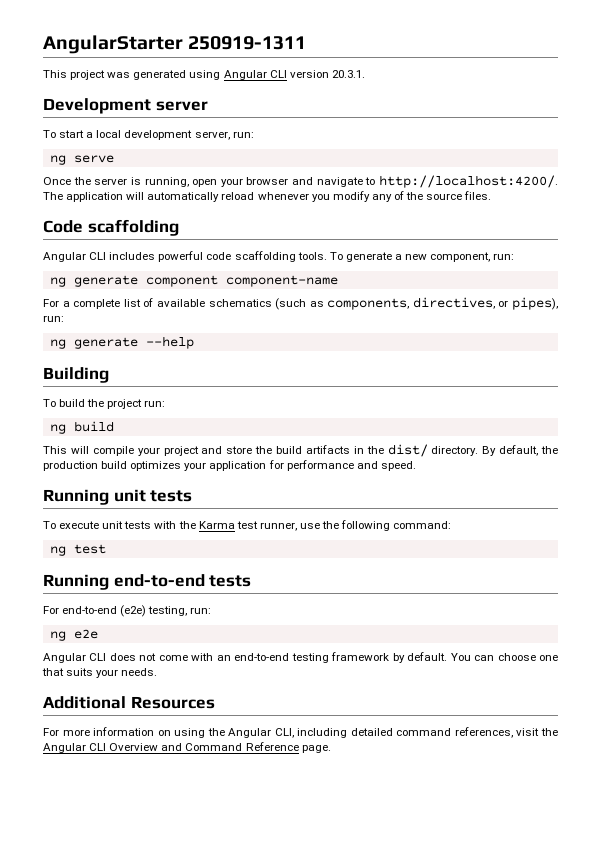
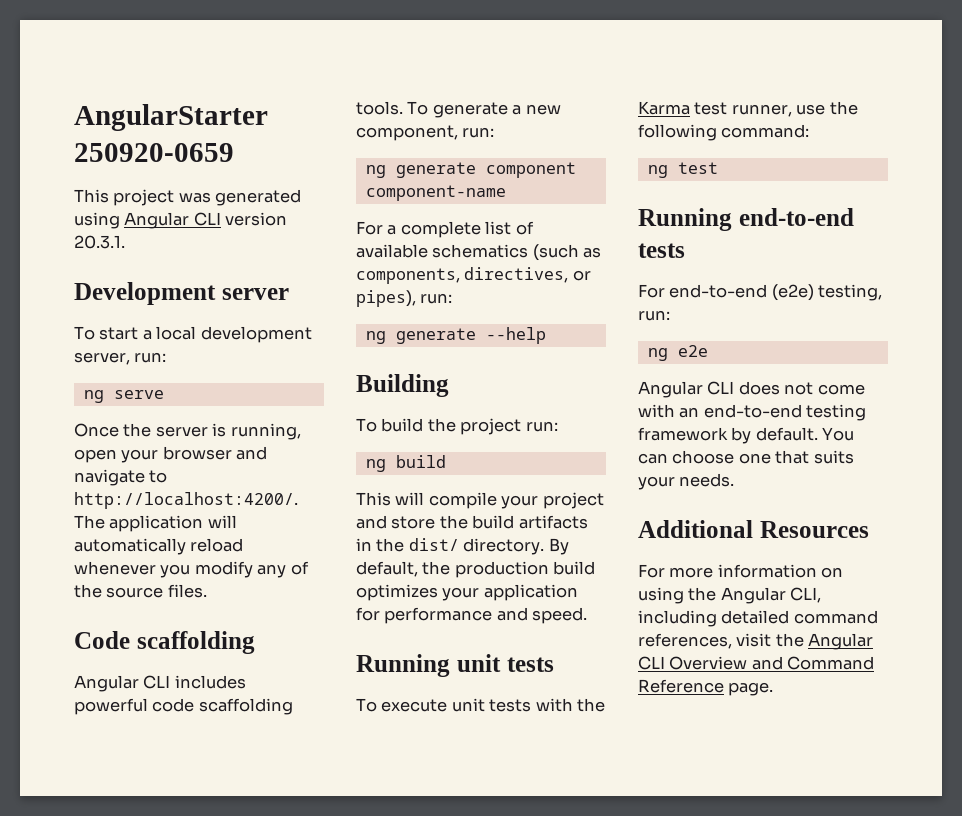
[188,36,307,50] 250919-1311 -> [74,143,234,162] 250920-0659

